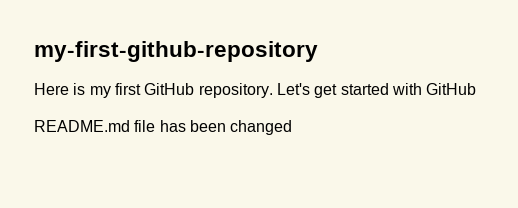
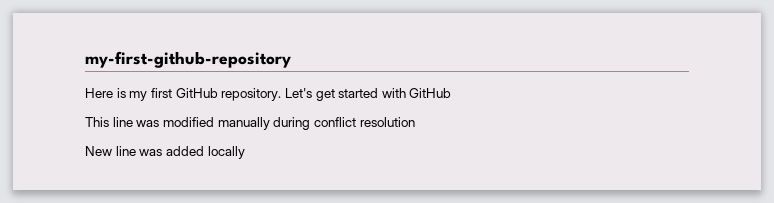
[34,120,293,135] README.md file has been changed -> [85,117,415,130] [85,146,245,159] This line was modified manually during conflict resolution // New line was added locally

